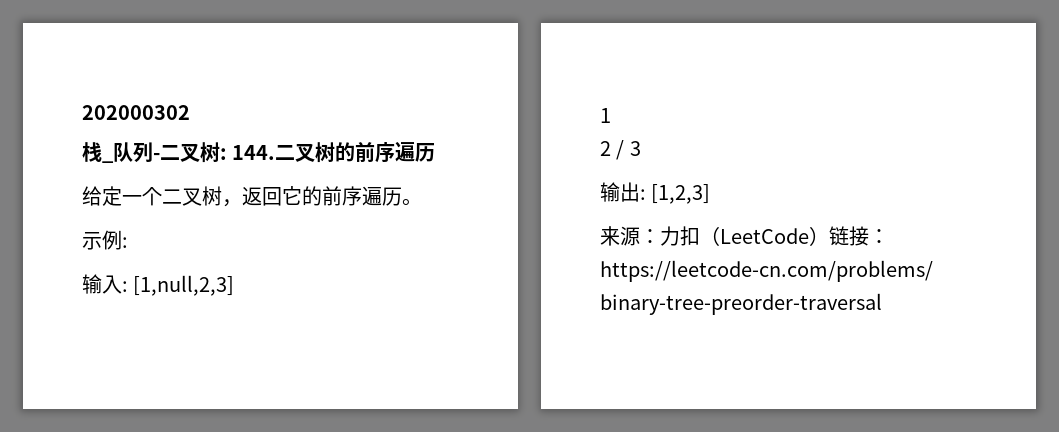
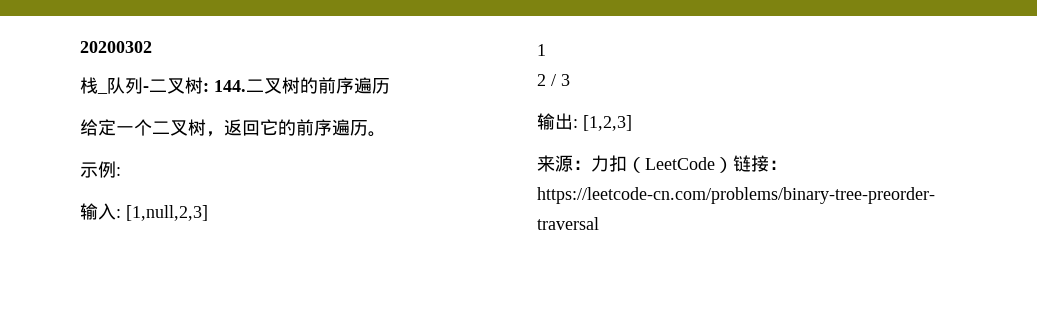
[82,105,190,120] 202000302 -> [80,41,152,53] 20200302

